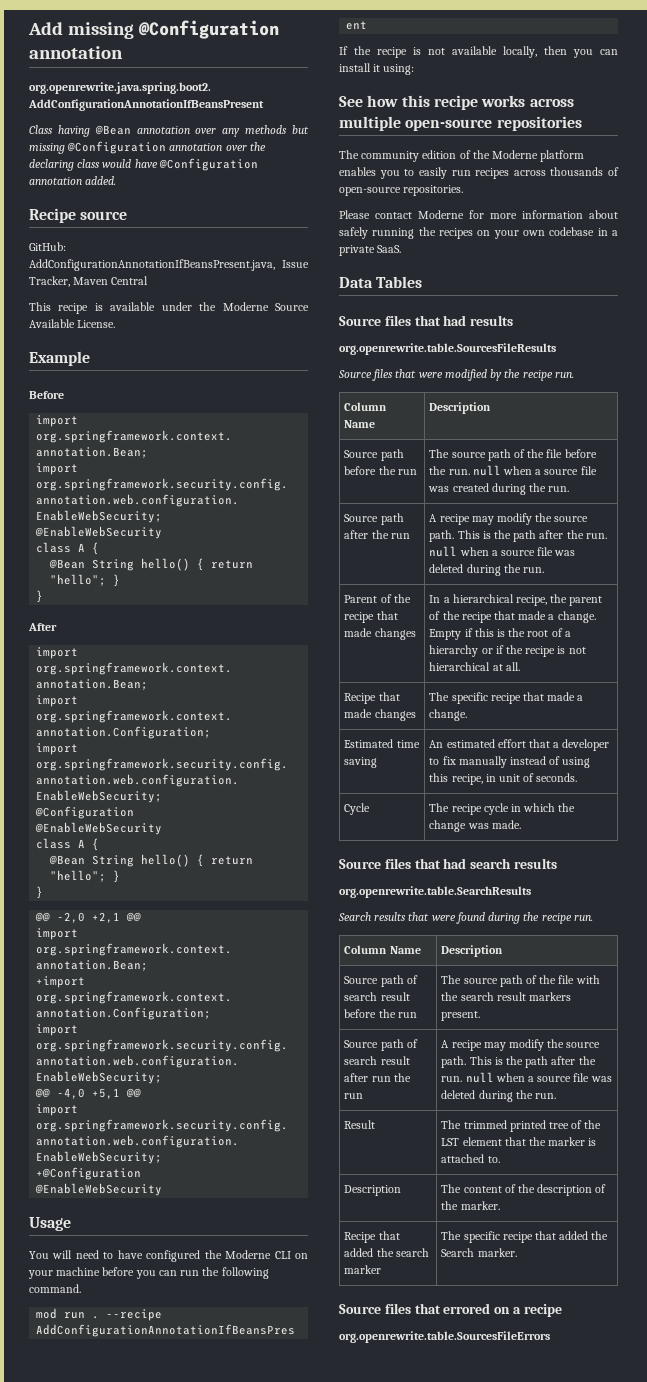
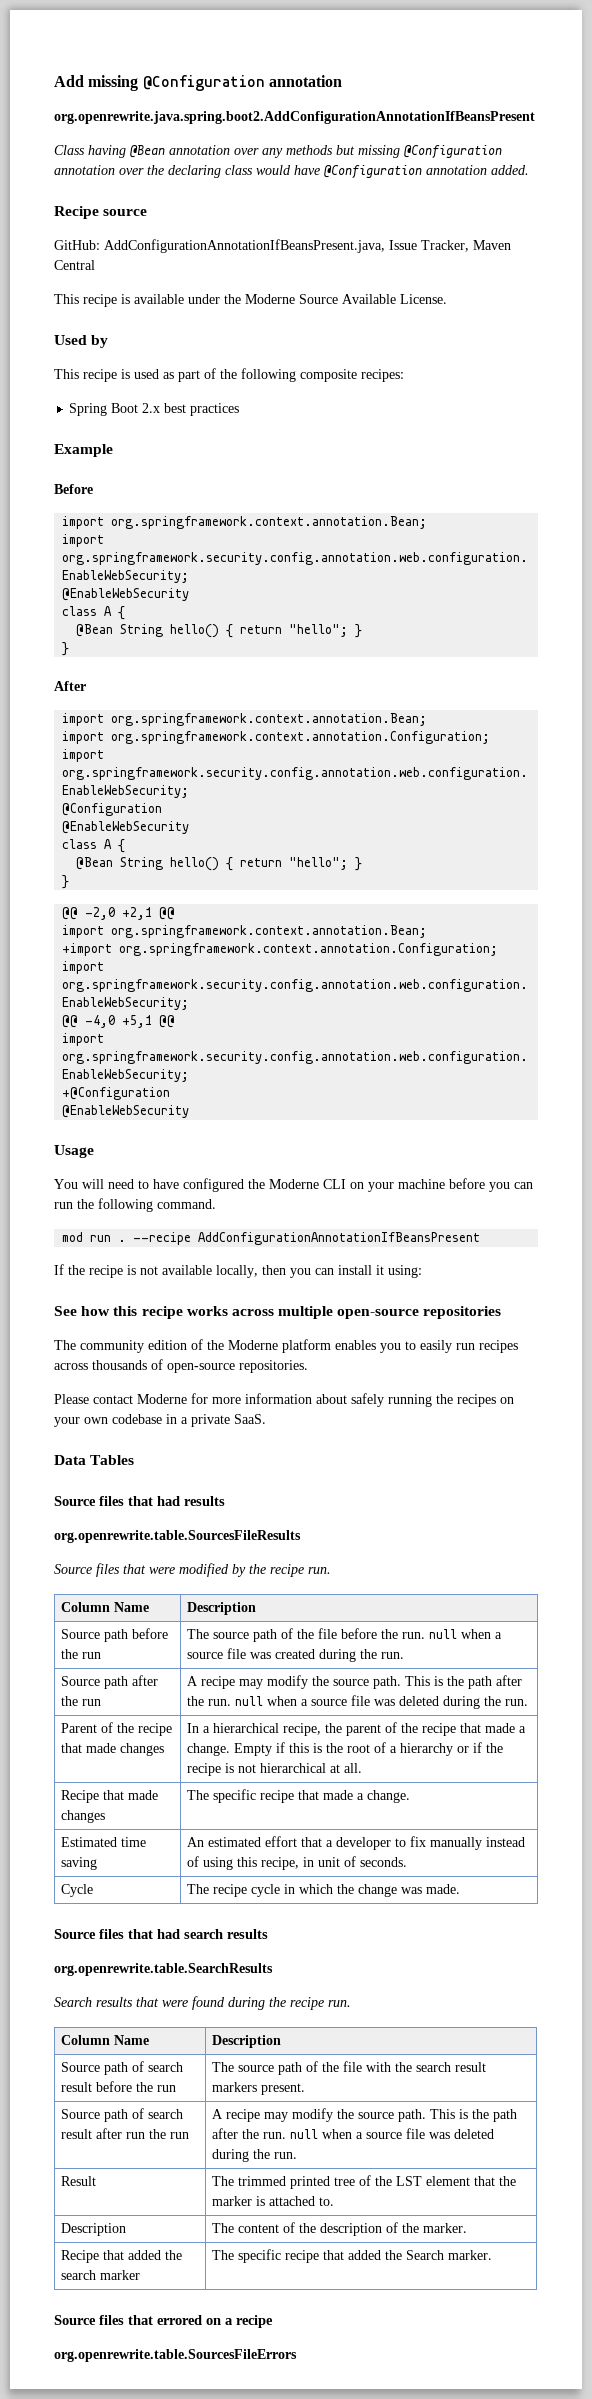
(116, 324) none -> [54,335,109,348] [54,368,404,382] [69,403,240,416] // Used by // This recipe is used as part of the following composite recipes: // Spring Boot 2.x best practices

